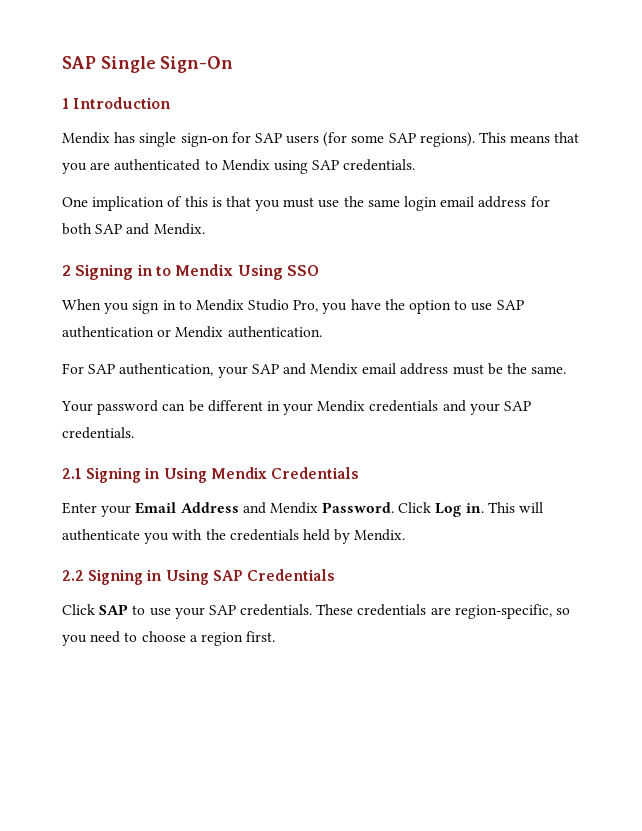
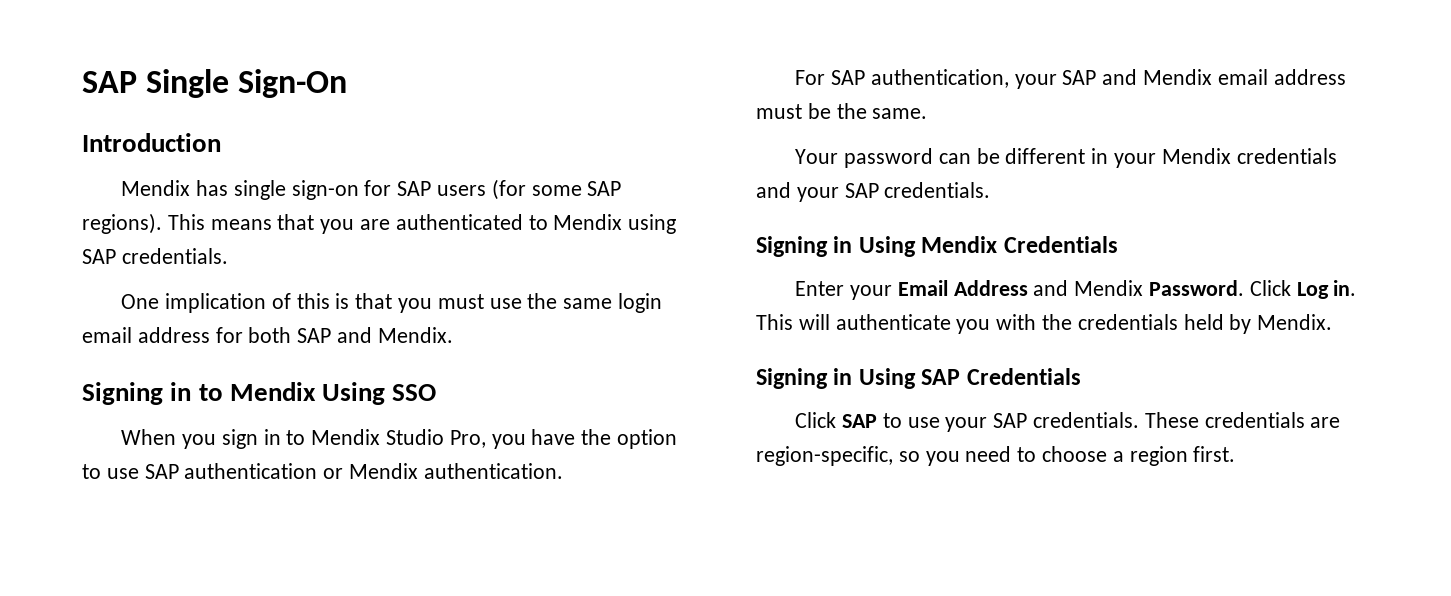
[62,98,69,109] 1 -> (348, 83) none
[62,265,71,276] 2 -> (453, 335) none
[62,468,82,479] 2.1 -> (991, 190) none
[62,570,84,581] 2.2 -> (1333, 322) none

